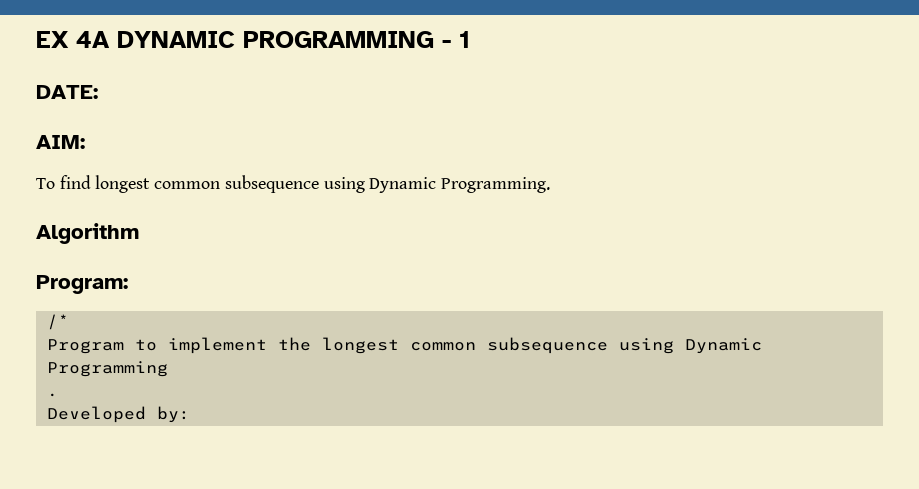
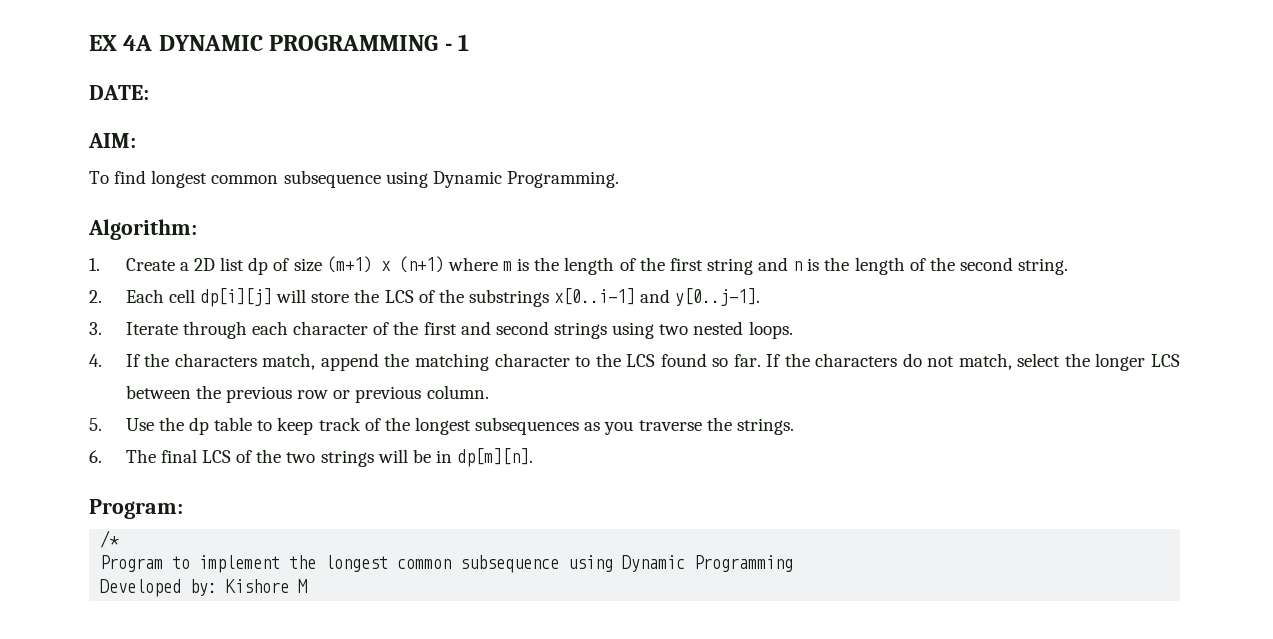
[36,223,139,244] Algorithm -> [88,219,197,240] [89,256,1069,275] [89,288,761,307] [89,321,793,339] [89,353,1180,371] [125,385,489,403] [89,417,794,435] [89,448,534,467] Algorithm: // 1. Create a 2D list dp of size (m+1) x (n+1) where m is the length of the first string and n is the length of the second string. // 2. Each cell dp[i][j] will store the LCS of the substrings x[0..i-1] and y[0..j-1]. // 3. Iterate through each character of the first and second strings using two nested loops. // 4. If the characters match, append the matching character to the LCS found so far. If the characters do not match, select the longer LCS between the previous row or previous column. // 5. Use the dp table to keep track of the longest subsequences as you traverse the strings. // 6. The final LCS of the two strings will be in dp[m][n].
[46,393,58,397] // . -> (794, 563) none
(190, 414) none -> [226,579,308,593] Kishore M

